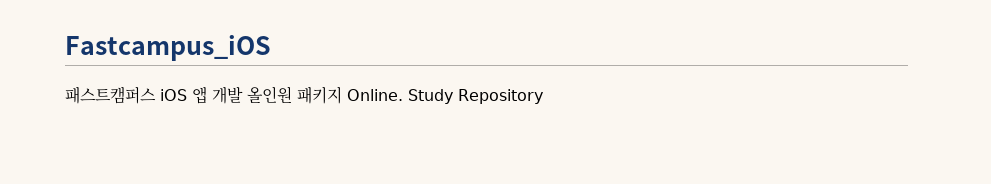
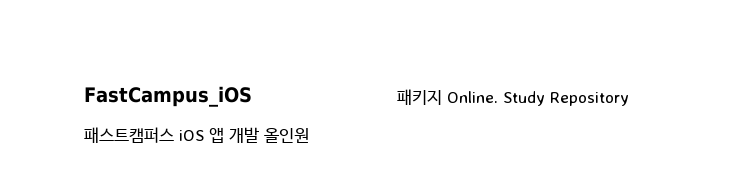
[65,35,271,61] Fastcampus_iOS -> [84,86,252,107] FastCampus_iOS

